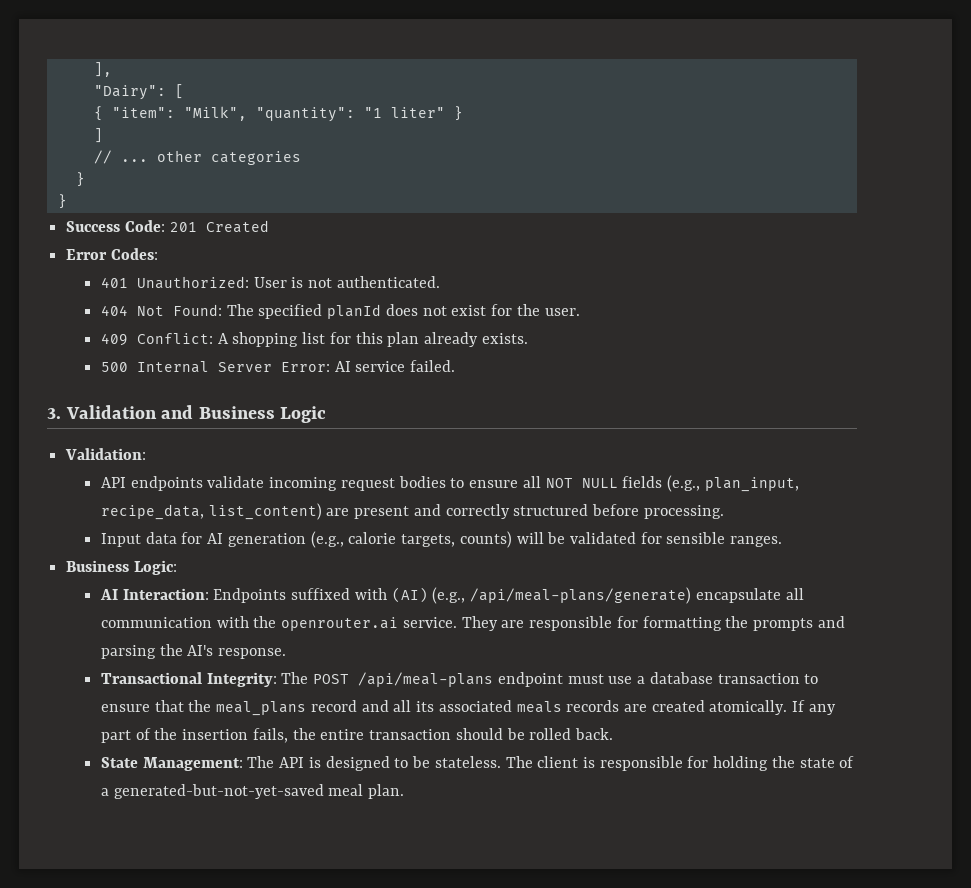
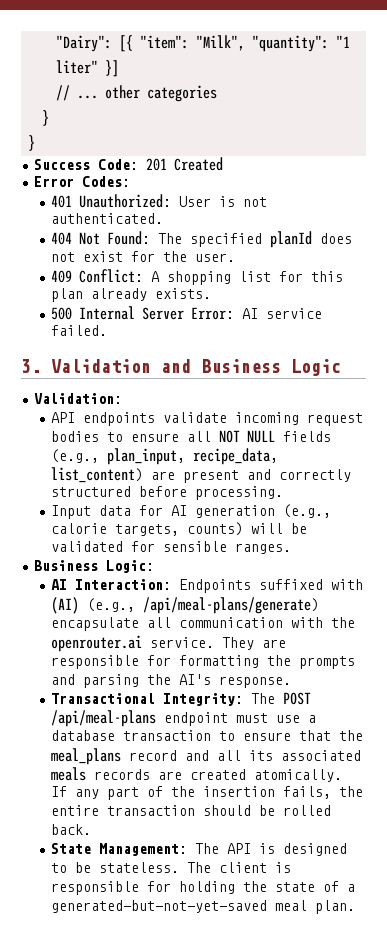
[93,62,112,77] [93,84,184,100] [93,106,103,121] ], // "Dairy": [ // { -> [56,35,134,52] "Dairy": [{
[453,106,463,121] [93,128,103,143] } // ] -> [105,60,120,77] }]

